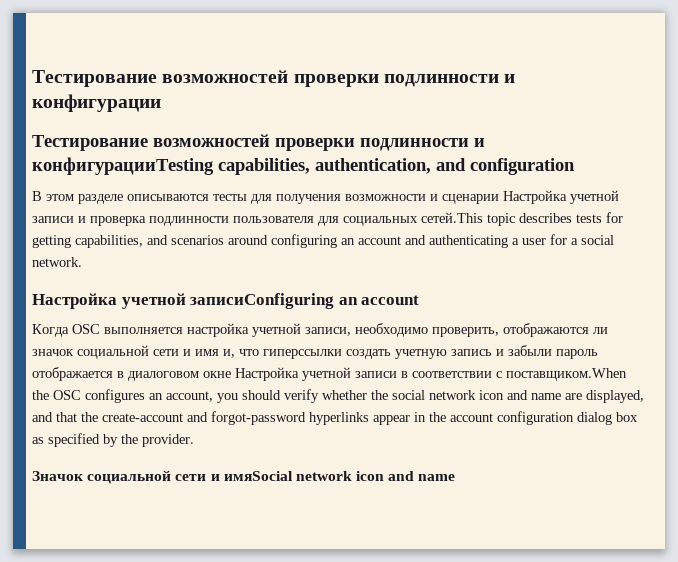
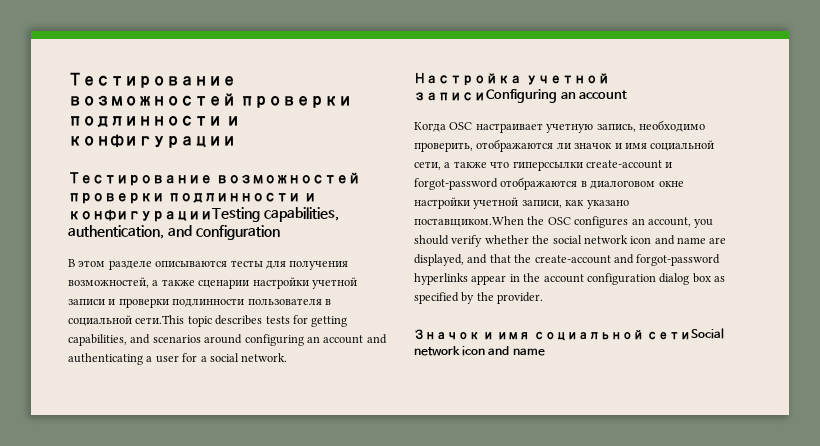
[345,190,567,204] возможности и сценарии Настройка -> [68,277,309,289] возможностей, а также сценарии настройки
[90,216,146,226] проверка -> [118,298,169,308] проверки
[318,212,483,226] для социальных сетей.This -> [324,299,331,305] [68,315,185,326] в социальной сети.This
[104,323,351,337] выполняется настройка учетной записи, -> [475,123,636,133] настраивает учетную запись,
[77,345,598,359] [32,367,502,381] социальной сети и имя и, что гиперссылки создать учетную запись и забыли пароль отображается в диалоговом окне Настройка учетной записи в соответствии с -> [614,140,715,151] [414,160,673,171] [414,177,684,190] [414,197,629,209] и имя социальной сети, а также что гиперссылки create-account и forgot-password отображаются в диалоговом окне настройки учетной записи, как указано
[87,470,293,484] социальной сети и имяSocial -> [483,328,724,341] и имя социальной сетиSocial

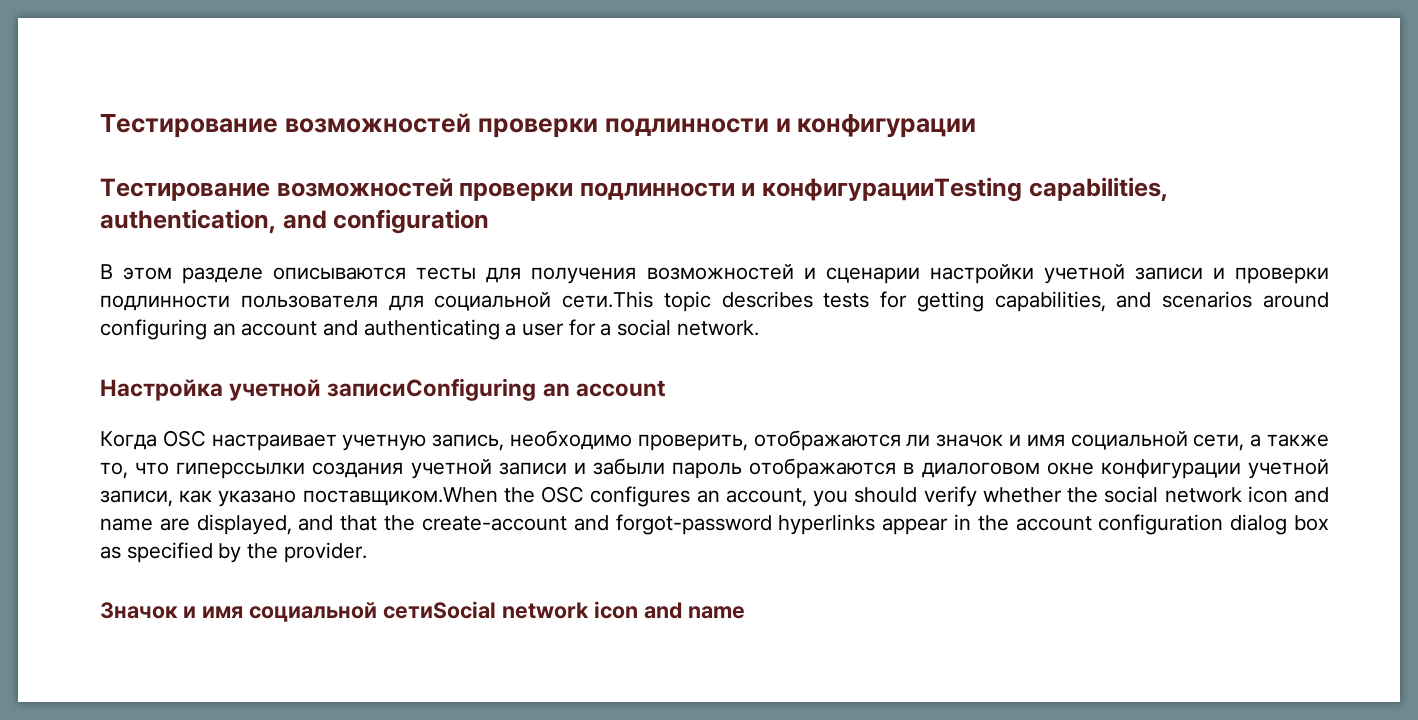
[68,277,195,288] возможностей, а также -> [646,264,816,280] возможностей и
[324,299,331,305] в -> [388,295,424,311] для
(487, 164) none -> [100,462,128,479] то,
[585,160,673,169] [414,178,498,190] create-account и forgot-password -> [312,458,743,479] создания учетной записи и забыли пароль
[414,197,470,209] настройки -> [1100,459,1241,479] конфигурации

